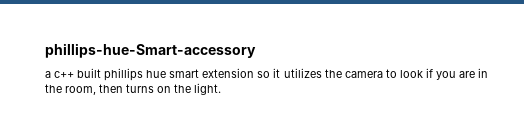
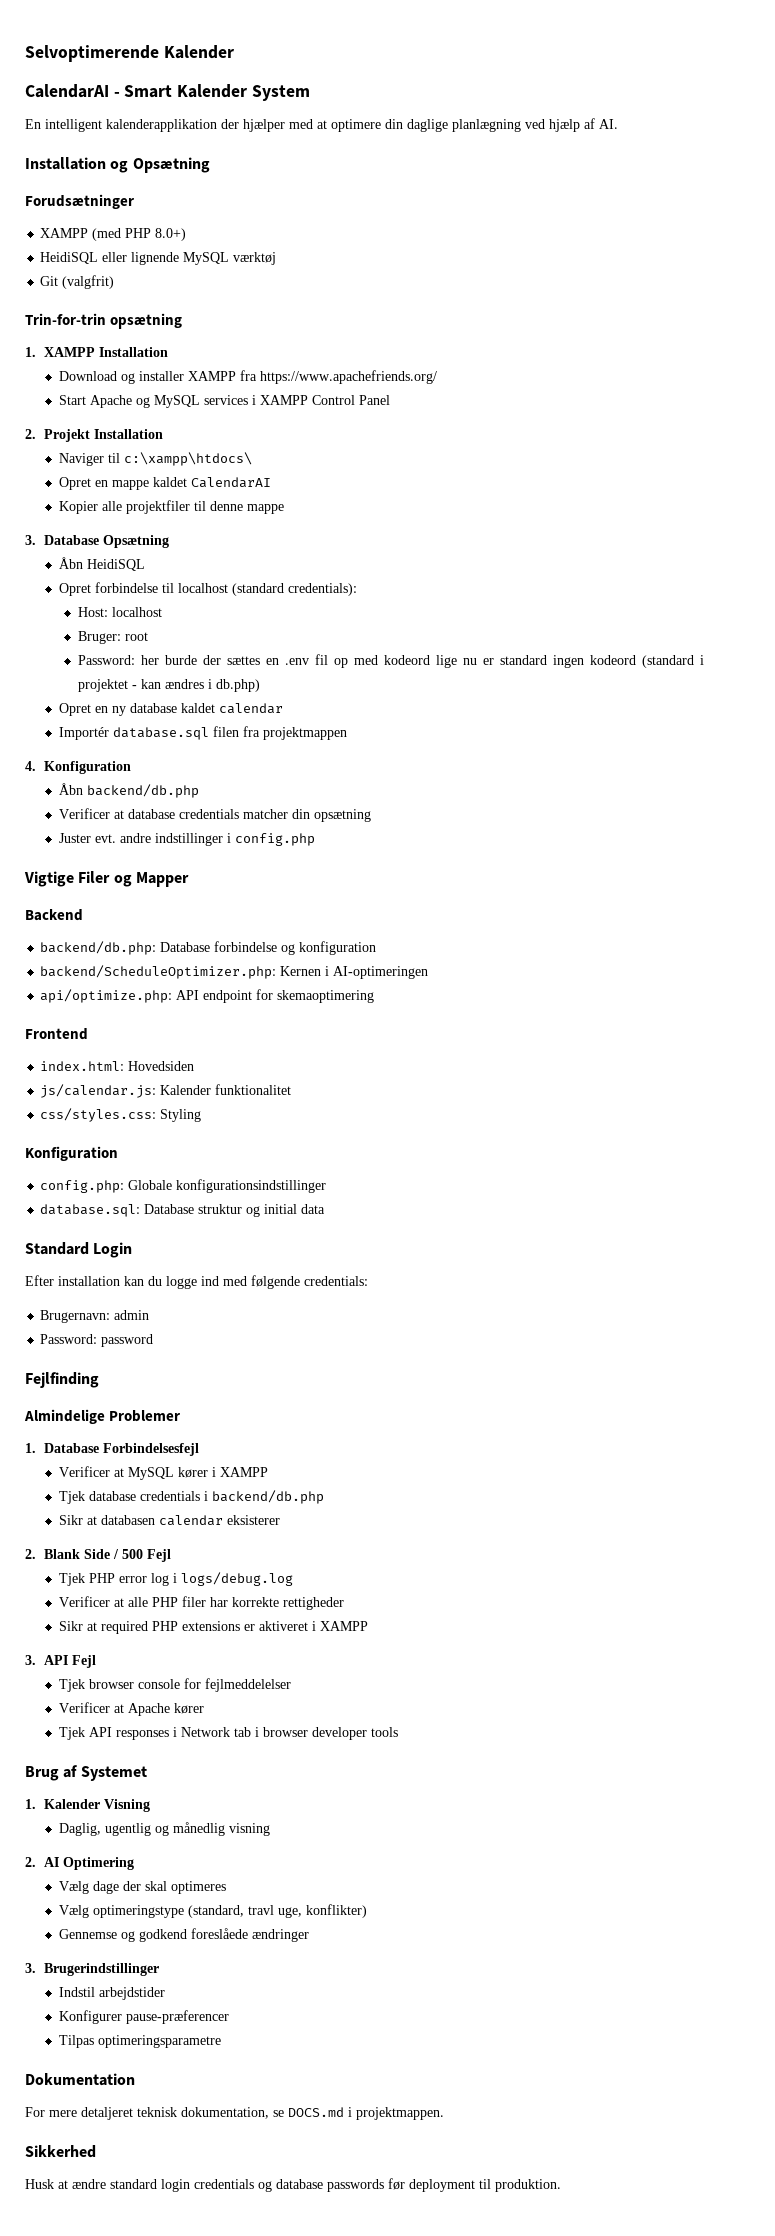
[45,43,256,58] [45,68,489,81] [45,83,221,95] phillips-hue-Smart-accessory // a c++ built phillips hue smart extension so it utilizes the camera to look if you are in the room, then turns on the light. -> [25,45,234,62] [25,84,310,101] [25,118,618,132] [25,157,210,173] [25,194,134,209] [40,228,187,241] [40,252,277,265] [40,275,115,289] [25,313,183,329] [25,347,168,357] [59,370,438,384] [59,395,391,408] [25,429,163,442] [59,452,253,466] [59,477,272,490] [59,500,285,514] [25,535,169,548] [59,557,146,571] [59,582,358,596] [77,607,162,617] [77,631,148,644] [77,654,704,668] [77,679,260,692] [59,703,284,716] [59,726,348,740] [25,761,131,774] [59,783,200,798] [59,808,372,822] [59,833,316,846] [24,871,189,887] [25,909,83,921] [40,941,377,955] [40,965,429,979] [40,989,375,1003] [25,1028,88,1040] [40,1061,195,1071] [40,1084,292,1098] [40,1108,202,1122] [25,1146,118,1161] [40,1179,327,1193] [40,1204,326,1217] [25,1242,133,1258] [25,1275,368,1289] [40,1310,150,1323] [40,1334,154,1347] [25,1372,99,1388] [24,1409,181,1424] [25,1443,199,1456] [59,1466,269,1480] [59,1490,325,1504] [59,1515,281,1526] [25,1549,171,1562] [59,1572,294,1586] [59,1596,345,1610] [59,1621,369,1634] [25,1655,96,1668] [59,1678,292,1692] [59,1702,205,1716] [59,1727,399,1740] [25,1765,147,1781] [25,1799,150,1812] [59,1822,271,1836] [25,1857,134,1870] [59,1881,227,1894] [59,1904,368,1918] [59,1928,310,1942] [25,1963,159,1976] [59,1987,166,2000] [59,2010,230,2024] [59,2035,222,2048] [25,2073,135,2086] [25,2107,444,2120] [25,2145,96,2158] [25,2178,561,2192] Selvoptimerende Kalender // CalendarAI - Smart Kalender System // En intelligent kalenderapplikation der hjælper med at optimere din daglige planlægning ved hjælp af AI. // Installation og Opsætning // Forudsætninger // XAMPP (med PHP 8.0+) // HeidiSQL eller lignende MySQL værktøj // Git (valgfrit) // Trin-for-trin opsætning // 1. XAMPP Installation // Download og installer XAMPP fra https://www.apachefriends.org/ // Start Apache og MySQL services i XAMPP Control Panel // 2. Projekt Installation // Naviger til c:\xampp\htdocs\ // Opret en mappe kaldet CalendarAI // Kopier alle projektfiler til denne mappe // 3. Database Opsætning // Åbn HeidiSQL // Opret forbindelse til localhost (standard credentials): // Host: localhost // Bruger: root // Password: her burde der sættes en .env fil op med kodeord lige nu er standard ingen kodeord (standard i projektet - kan ændres i db.php) // Opret en ny database kaldet calendar // Importér database.sql filen fra projektmappen // 4. Konfiguration // Åbn backend/db.php // Verificer at database credentials matcher din opsætning // Juster evt. andre indstillinger i config.php // Vigtige Filer og Mapper // Backend // backend/db.php: Database forbindelse og konfiguration // backend/ScheduleOptimizer.php: Kernen i AI-optimeringen // api/optimize.php: API endpoint for skemaoptimering // Frontend // index.html: Hovedsiden // js/calendar.js: Kalender funktionalitet // css/styles.css: Styling // Konfiguration // config.php: Globale konfigurationsindstillinger // database.sql: Database struktur og initial data // Standard Login // Efter installation kan du logge ind med følgende credentials: // Brugernavn: admin // Password: password // Fejlfinding // Almindelige Problemer // 1. Database Forbindelsesfejl // Verificer at MySQL kører i XAMPP // Tjek database credentials i backend/db.php // Sikr at databasen calendar eksisterer // 2. Blank Side / 500 Fejl // Tjek PHP error log i logs/debug.log // Verificer at alle PHP filer har korrekte rettigheder // Sikr at required PHP extensions er aktiveret i XAMPP // 3. API Fejl // Tjek browser console for fejlmeddelelser // Verificer at Apache kører // Tjek API responses i Network tab i browser developer tools // Brug af Systemet // 1. Kalender Visning // Daglig, ugentlig og månedlig visning // 2. AI Optimering // Vælg dage der skal optimeres // Vælg optimeringstype (standard, travl uge, konflikter) // Gennemse og godkend foreslåede ændringer // 3. Brugerindstillinger // Indstil arbejdstider // Konfigurer pause-præferencer // Tilpas optimeringsparametre // Dokumentation // For mere detaljeret teknisk dokumentation, se DOCS.md i projektmappen. // Sikkerhed // Husk at ændre standard login credentials og database passwords før deployment til produktion.

